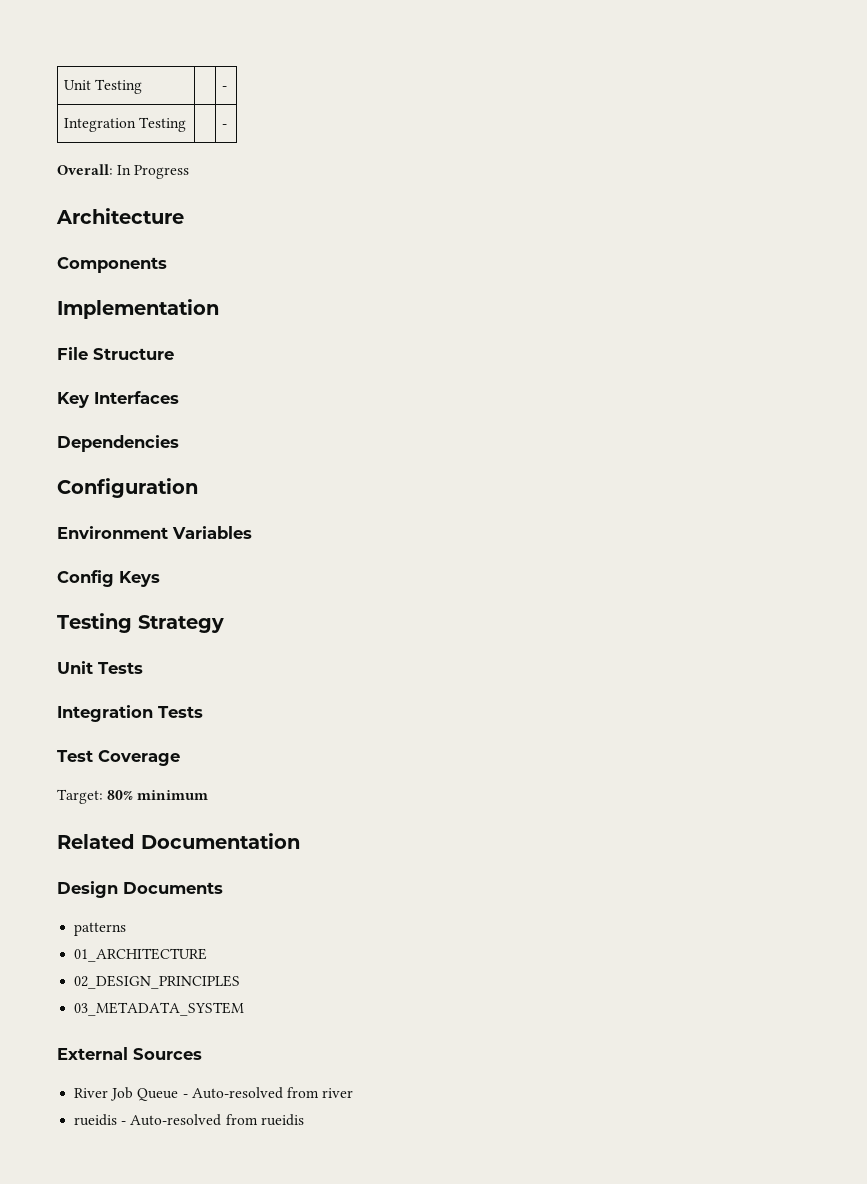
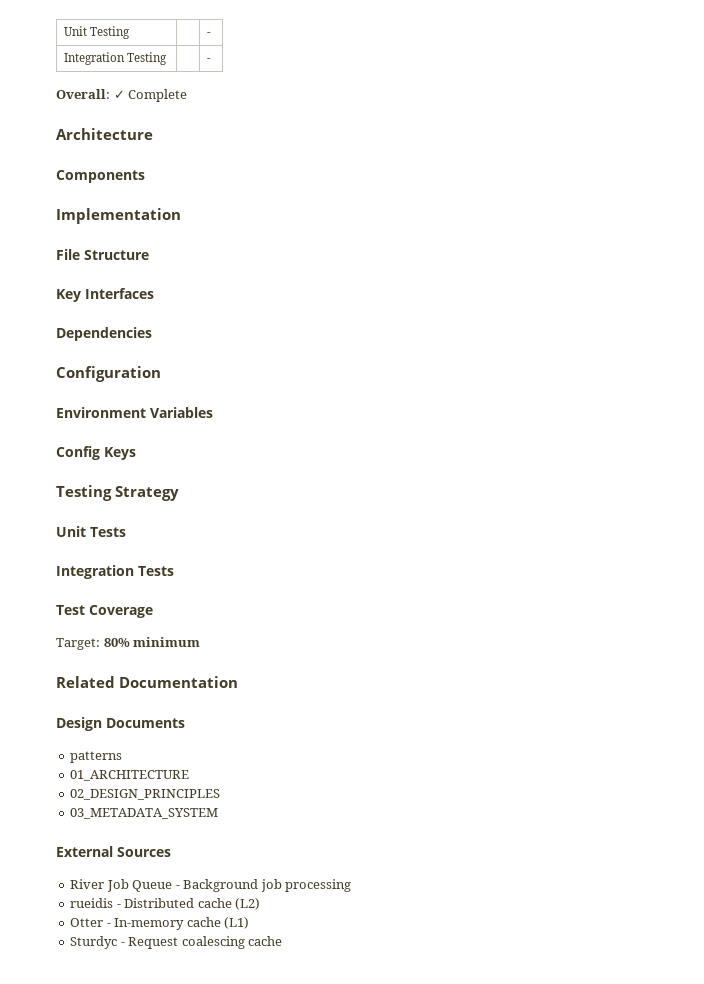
[117,165,190,179] In Progress -> [113,89,188,102] ✓ Complete
[191,1087,354,1099] Auto-resolved from river -> [183,879,352,892] Background job processing
[130,1114,304,1126] Auto-resolved from rueidis -> [124,898,261,910] [70,917,250,930] [70,936,283,949] Distributed cache (L2) // Otter - In-memory cache (L1) // Sturdyc - Request coalescing cache

